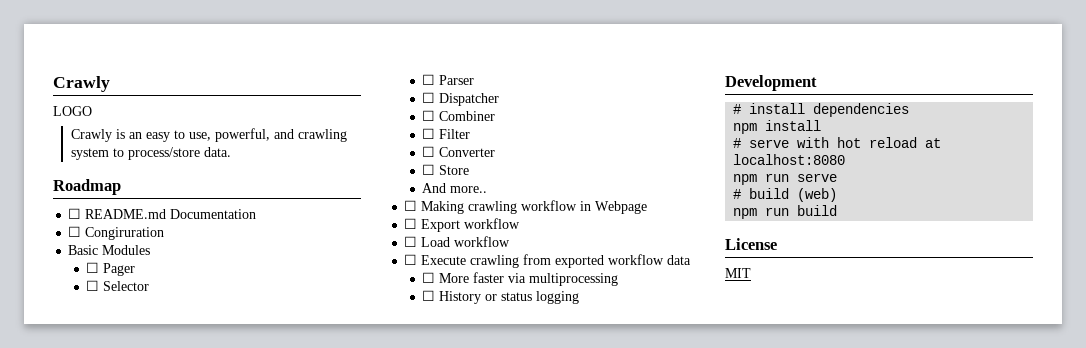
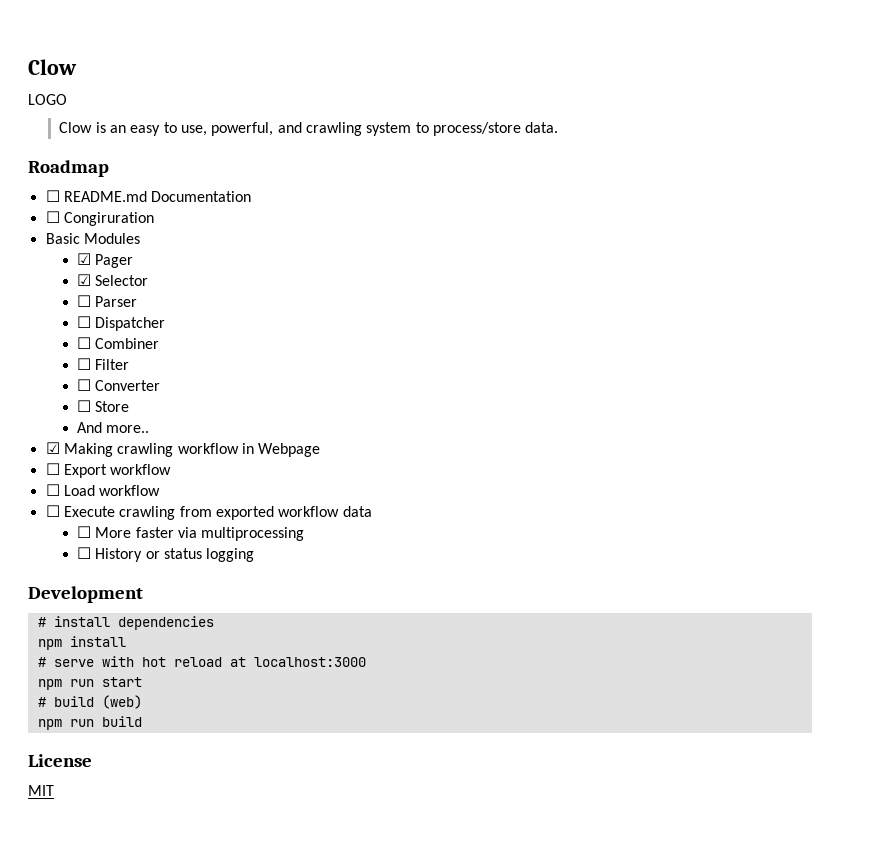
[53,76,110,92] Crawly -> [28,59,77,75] Clow
[71,129,113,142] Crawly -> [59,122,93,133] Clow
[86,262,100,273] ☐ -> [77,253,92,265] ☑
[86,280,100,291] ☐ -> [77,274,92,286] ☑
[404,200,418,211] ☐ -> [45,442,60,454] ☑
[733,154,846,165] [733,173,838,185] localhost:8080 // npm run serve -> [253,657,366,667] [37,677,142,690] localhost:3000 // npm run start

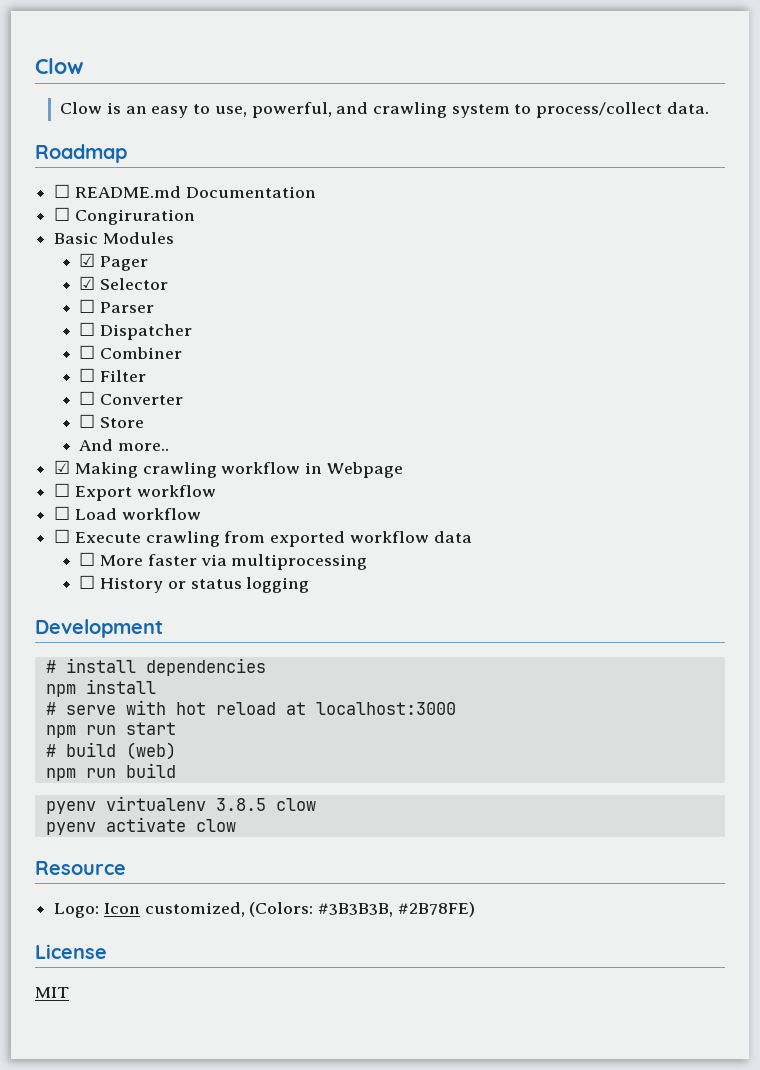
[28,59,77,75] [28,94,67,105] Clow // LOGO -> [35,58,84,74] Clow
[432,122,521,136] process/store -> [536,102,663,118] process/collect
(142, 721) none -> [45,796,316,814] [45,817,236,835] [35,861,126,875] [54,902,475,918] // pyenv virtualenv 3.8.5 clow // pyenv activate clow // Resource // Logo: Icon customized, (Colors: #3B3B3B, #2B78FE)

